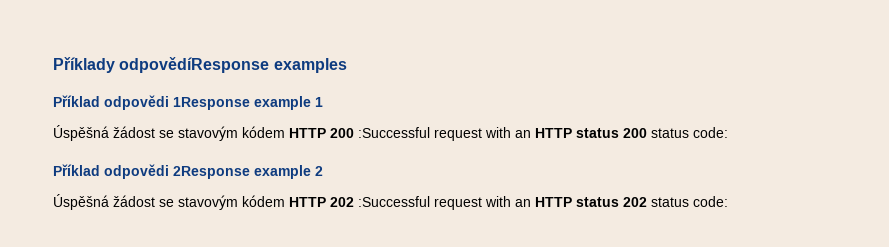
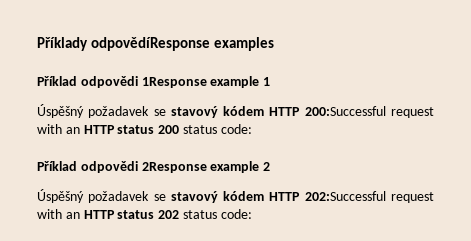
[53,125,430,141] Úspěšná žádost se stavovým kódem HTTP 200 :Successful -> [37,104,386,118] Úspěšný požadavek se stavový kódem HTTP 200:Successful
[53,194,430,210] Úspěšná žádost se stavovým kódem HTTP 202 :Successful -> [37,189,386,203] Úspěšný požadavek se stavový kódem HTTP 202:Successful

